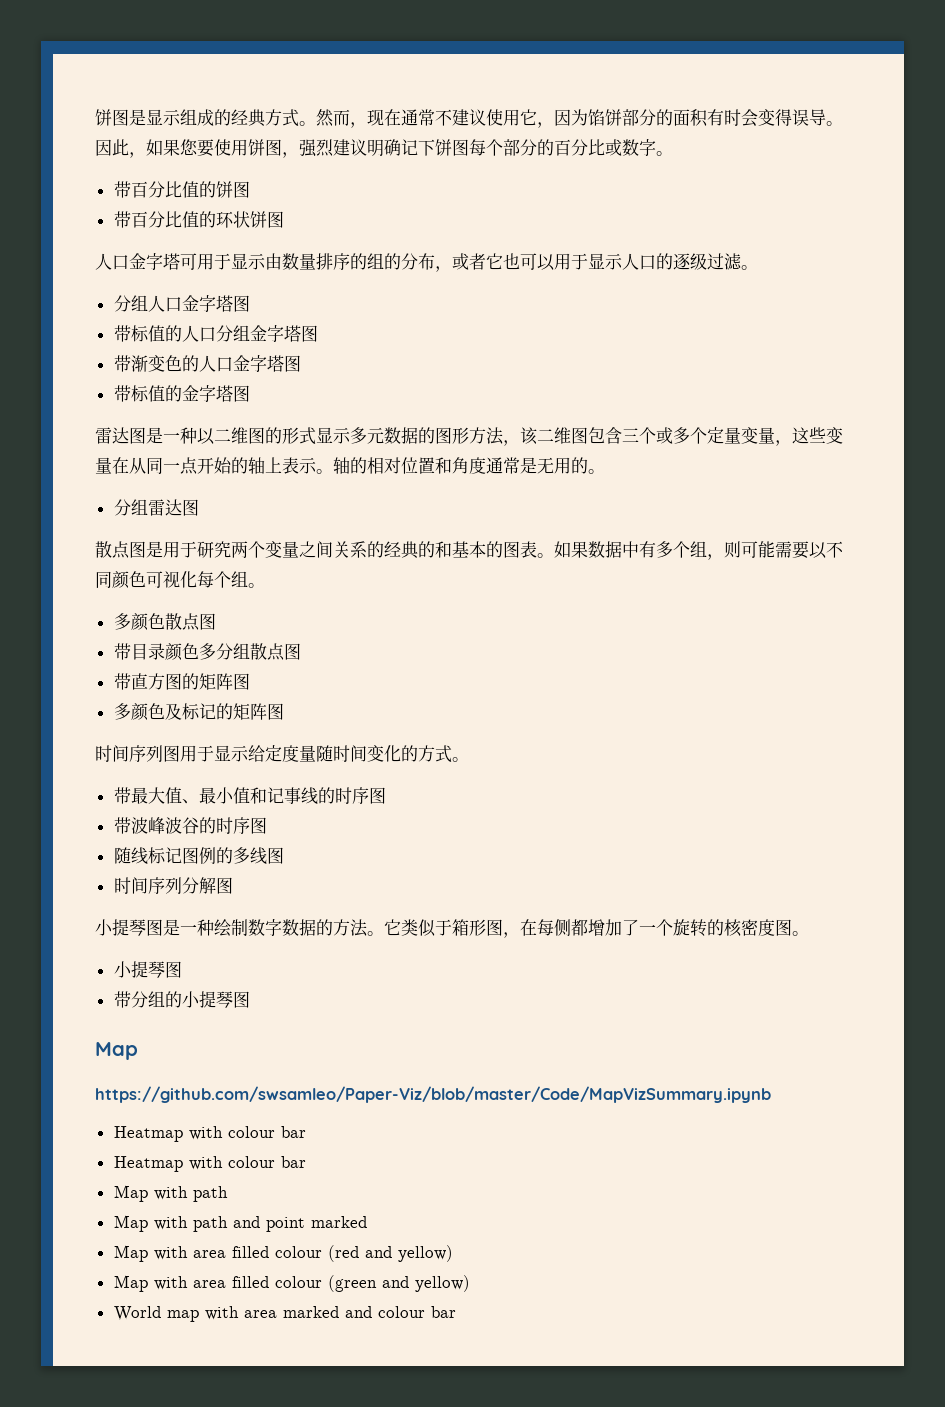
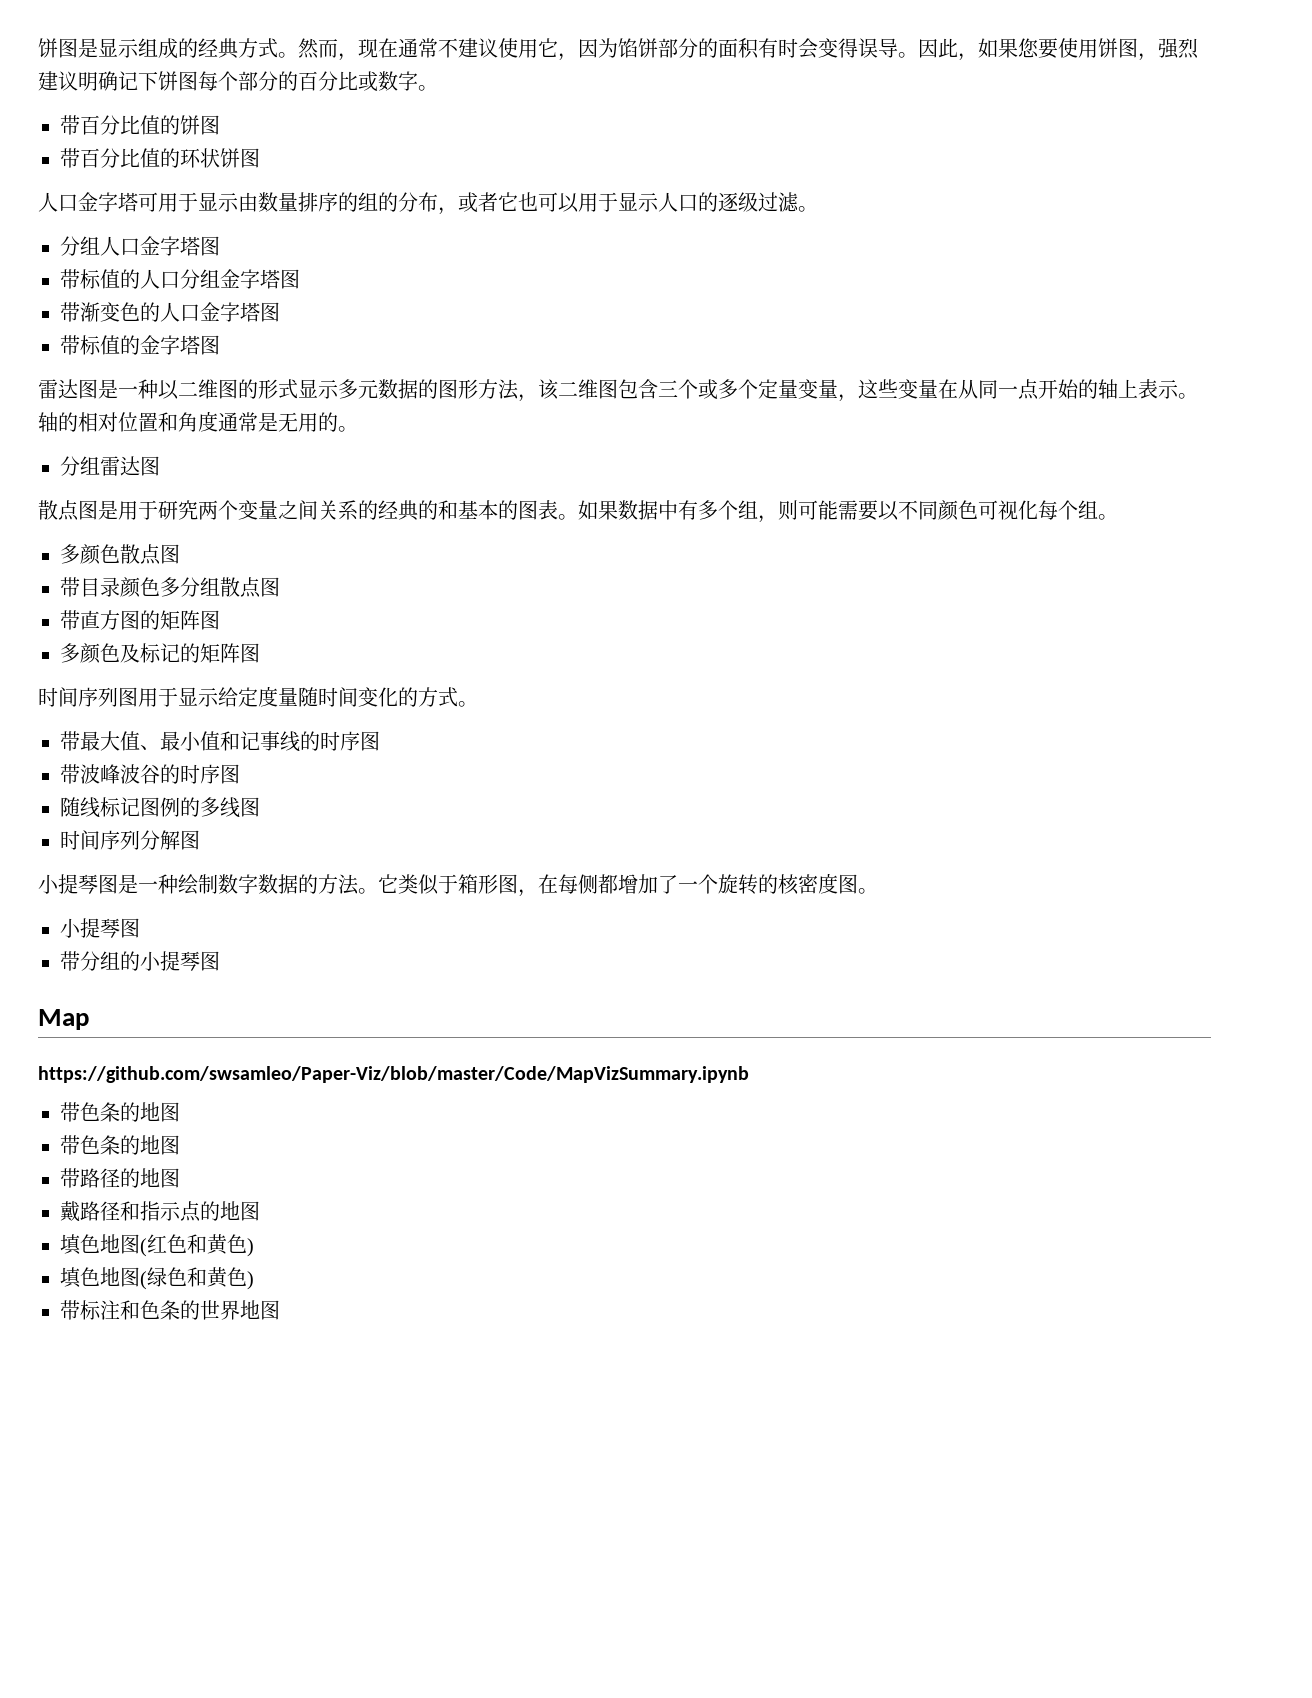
[113,1126,306,1142] [113,1156,306,1172] [113,1185,228,1202] [113,1215,367,1232] [113,1245,453,1262] [113,1275,470,1292] [113,1306,456,1322] Heatmap with colour bar // Heatmap with colour bar // Map with path // Map with path and point marked // Map with area filled colour (red and yellow) // Map with area filled colour (green and yellow) // World map with area marked and colour bar -> [60,1102,180,1122] [60,1135,180,1155] [60,1168,180,1188] [60,1201,260,1222] [60,1234,254,1257] [60,1267,254,1290] [60,1300,280,1320] 带色条的地图 // 带色条的地图 // 带路径的地图 // 戴路径和指示点的地图 // 填色地图(红色和黄色) // 填色地图(绿色和黄色) // 带标注和色条的世界地图

